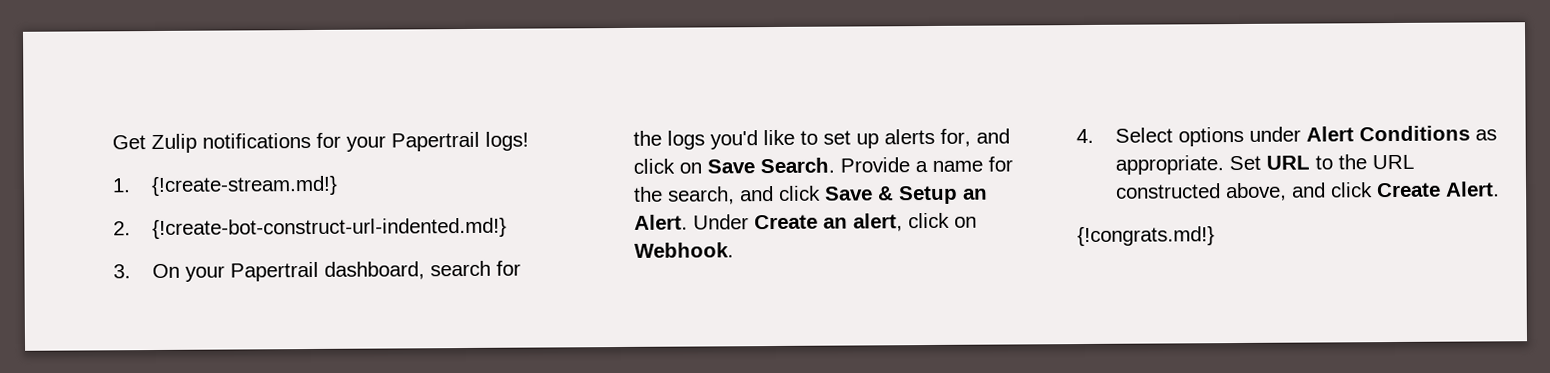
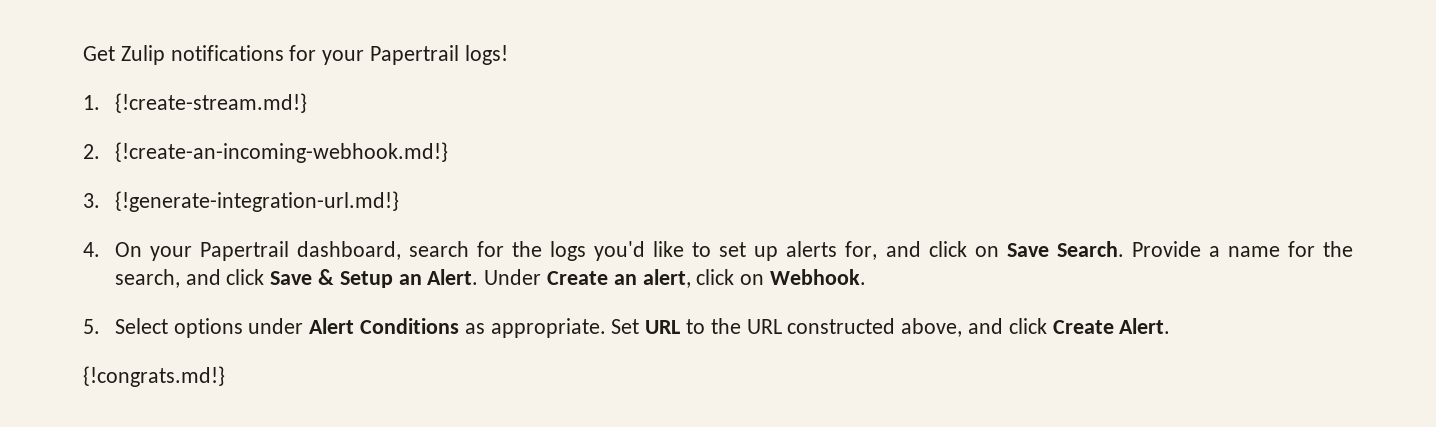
[151,217,507,240] [113,264,131,279] {!create-bot-construct-url-indented.md!} // 3. -> [114,142,448,163] [83,191,399,212] [83,242,100,257] {!create-an-incoming-webhook.md!} // 3. {!generate-integration-url.md!} // 4.
[1076,128,1094,144] 4. -> [83,319,100,334] 5.

